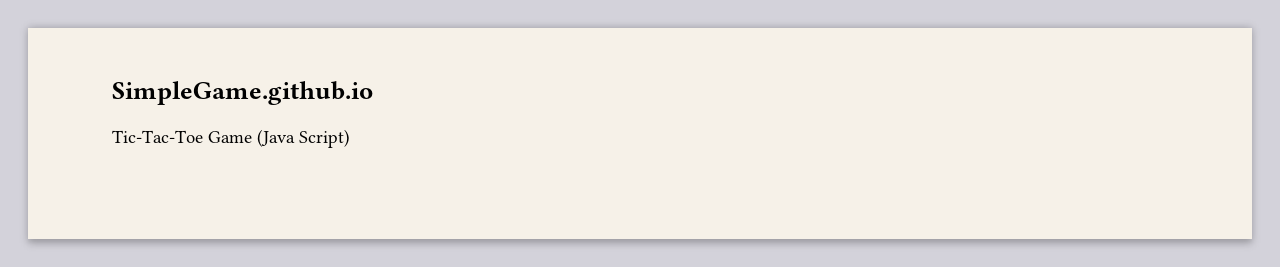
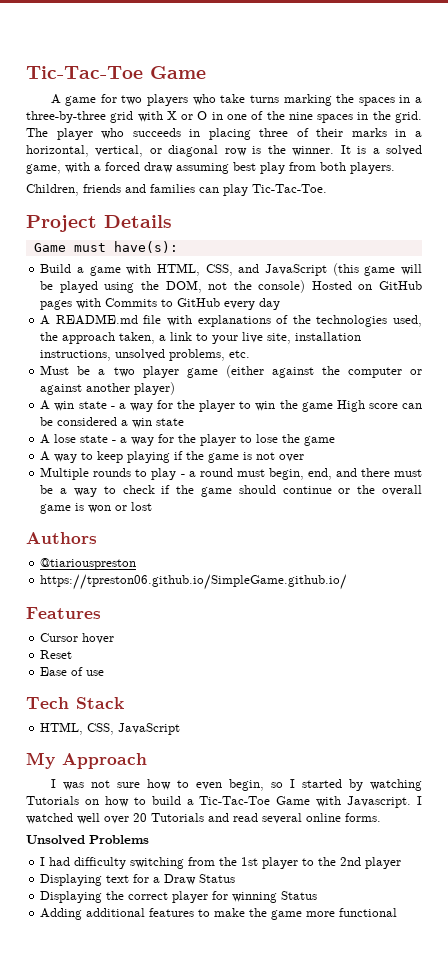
[112,81,373,105] [112,129,350,148] SimpleGame.github.io // Tic-Tac-Toe Game (Java Script) -> [26,66,206,79] [50,94,422,106] [26,111,422,123] [26,128,423,140] [26,145,422,157] [26,162,395,174] [26,184,327,196] [26,215,172,232] [33,241,178,253] [40,263,422,276] [40,280,422,293] [40,298,281,310] [40,314,422,327] [40,332,362,344] [40,349,251,361] [40,365,422,378] [40,382,176,395] [40,400,423,412] [40,417,185,428] [40,434,336,446] [40,451,305,463] [40,467,423,480] [40,485,422,497] [40,502,153,514] [26,532,97,544] [40,558,137,570] [40,574,348,590] [26,607,101,619] [40,633,115,644] [40,650,73,659] [40,667,105,676] [26,697,124,709] [40,722,181,735] [26,752,147,769] [50,779,422,791] [26,796,422,808] [26,813,381,824] [26,835,149,845] [40,857,402,869] [40,874,236,886] [40,891,318,903] [40,908,398,920] Tic-Tac-Toe Game // A game for two players who take turns marking the spaces in a three-by-three grid with X or O in one of the nine spaces in the grid. The player who succeeds in placing three of their marks in a horizontal, vertical, or diagonal row is the winner. It is a solved game, with a forced draw assuming best play from both players. // Children, friends and families can play Tic-Tac-Toe. // Project Details // Game must have(s): // Build a game with HTML, CSS, and JavaScript (this game will be played using the DOM, not the console) Hosted on GitHub pages with Commits to GitHub every day // A README.md file with explanations of the technologies used, the approach taken, a link to your live site, installation instructions, unsolved problems, etc. // Must be a two player game (either against the computer or against another player) // A win state - a way for the player to win the game High score can be considered a win state // A lose state - a way for the player to lose the game // A way to keep playing if the game is not over // Multiple rounds to play - a round must begin, end, and there must be a way to check if the game should continue or the overall game is won or lost // Authors // @tiariouspreston // https://tpreston06.github.io/SimpleGame.github.io/ // Features // Cursor hover // Reset // Ease of use // Tech Stack // HTML, CSS, JavaScript // My Approach // I was not sure how to even begin, so I started by watching Tutorials on how to build a Tic-Tac-Toe Game with Javascript. I watched well over 20 Tutorials and read several online forms. // Unsolved Problems // I had difficulty switching from the 1st player to the 2nd player // Displaying text for a Draw Status // Displaying the correct player for winning Status // Adding additional features to make the game more functional

